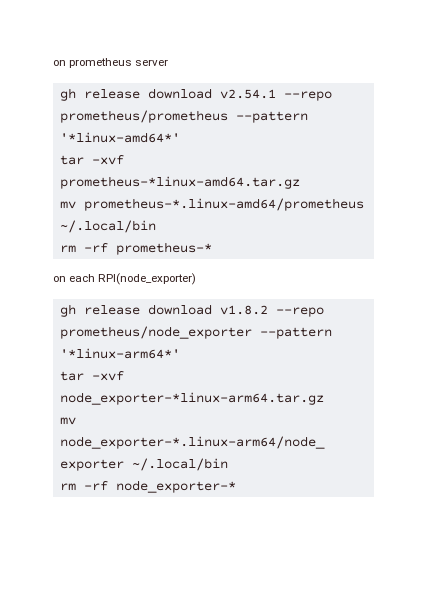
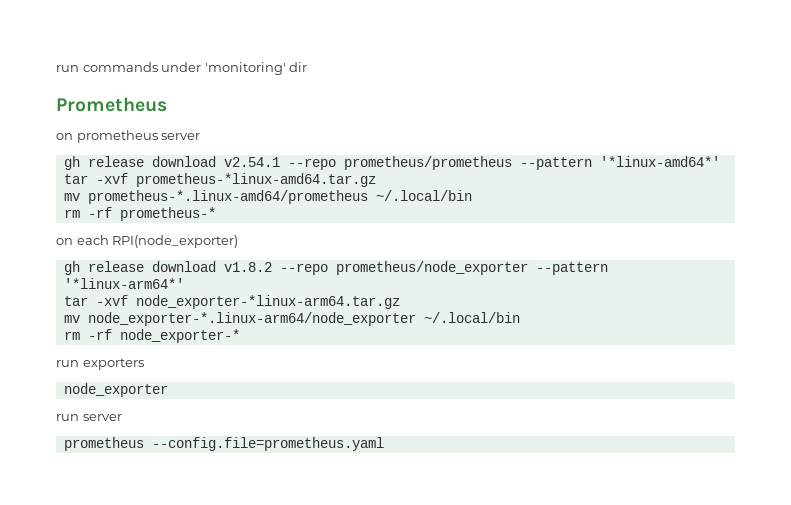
(53, 63) none -> [56,62,308,75] [56,97,167,112] run commands under 'monitoring' dir // Prometheus //
(236, 486) none -> [56,358,144,370] [63,383,168,397] [56,414,122,421] [63,437,384,451] // run exporters // node_exporter // run server // prometheus --config.file=prometheus.yaml

